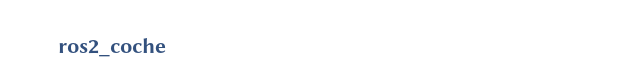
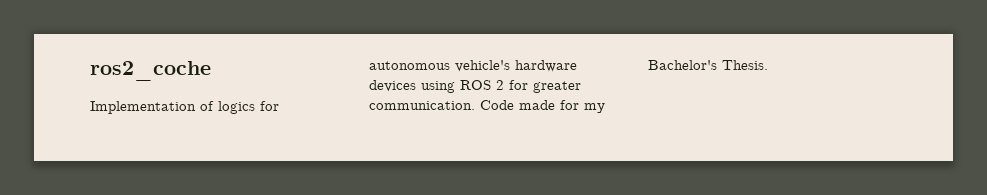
(166, 47) none -> [90,101,279,114] [369,60,577,72] [369,80,581,93] [369,100,605,113] [648,60,768,70] // Implementation of logics for autonomous vehicle's hardware devices using ROS 2 for greater communication. Code made for my Bachelor's Thesis.

